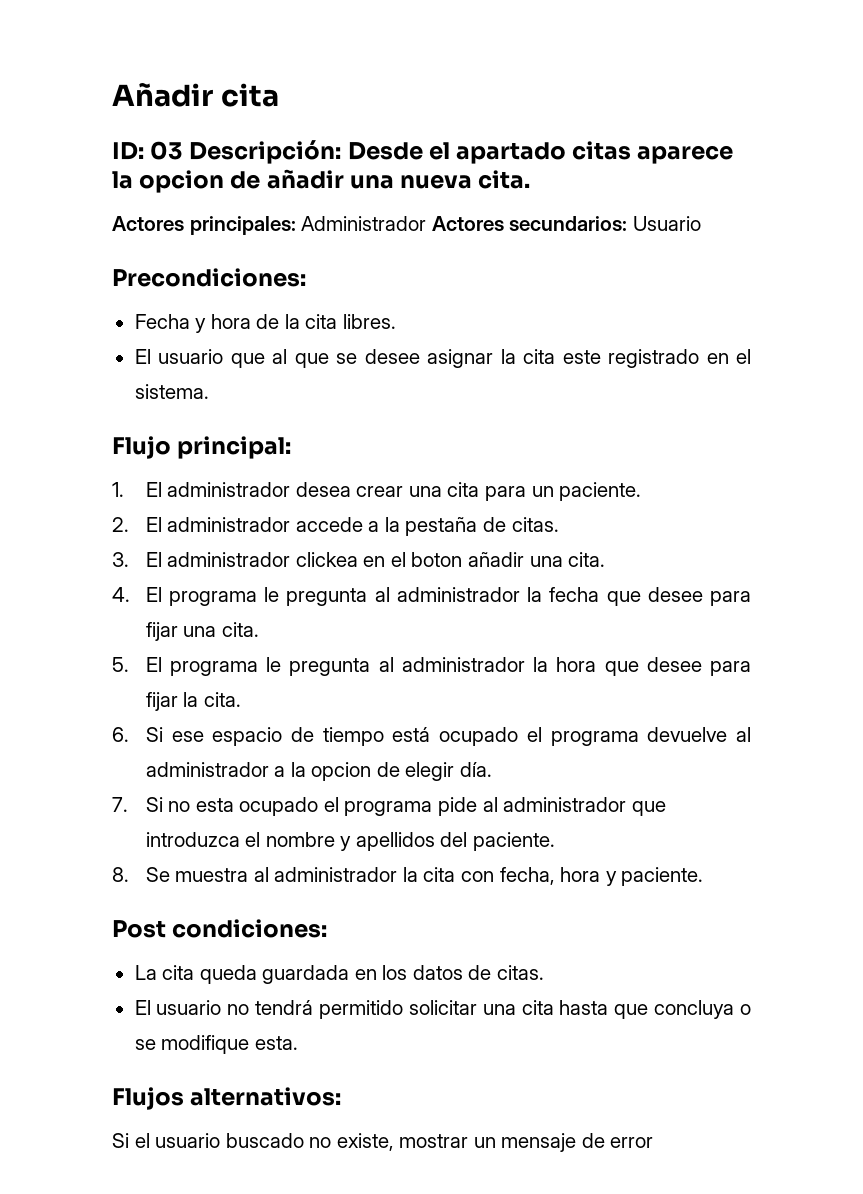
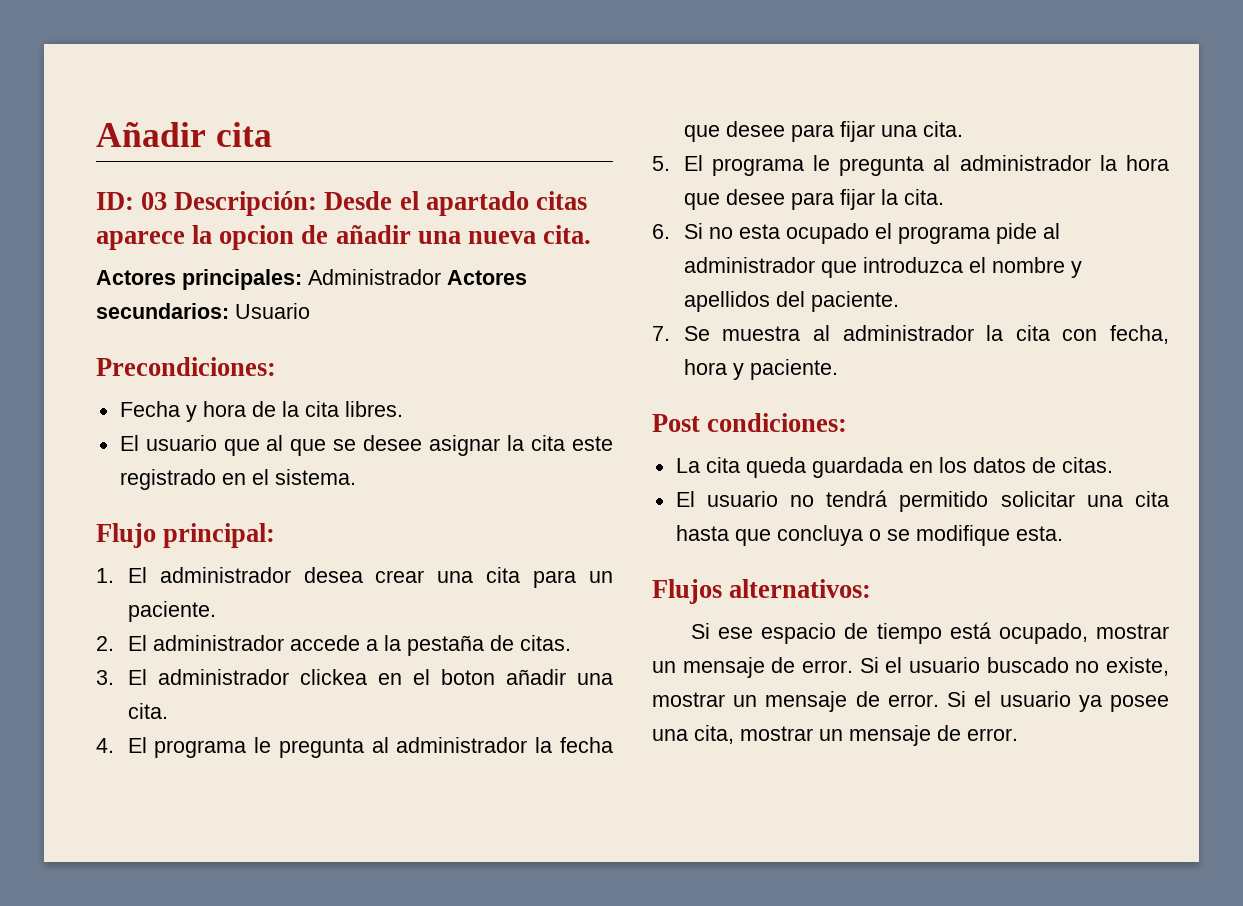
[171,727,751,746] [145,762,493,781] [112,797,163,812] ese espacio de tiempo está ocupado el programa devuelve al administrador a la opcion de elegir día. // 7. Si -> (703, 231) none
[112,867,129,882] 8. -> [652,326,670,341] 7.
(129, 1140) none -> [717,622,1169,644] [652,657,879,678] ese espacio de tiempo está ocupado, mostrar un mensaje de error. Si
[610,1137,654,1148] error -> [887,691,1169,712] [652,725,1018,746] error. Si el usuario ya posee una cita, mostrar un mensaje de error.

